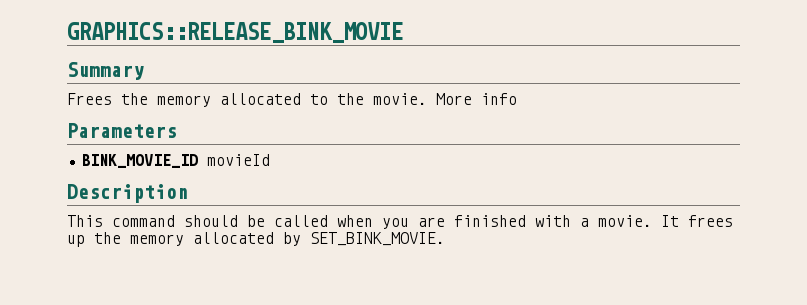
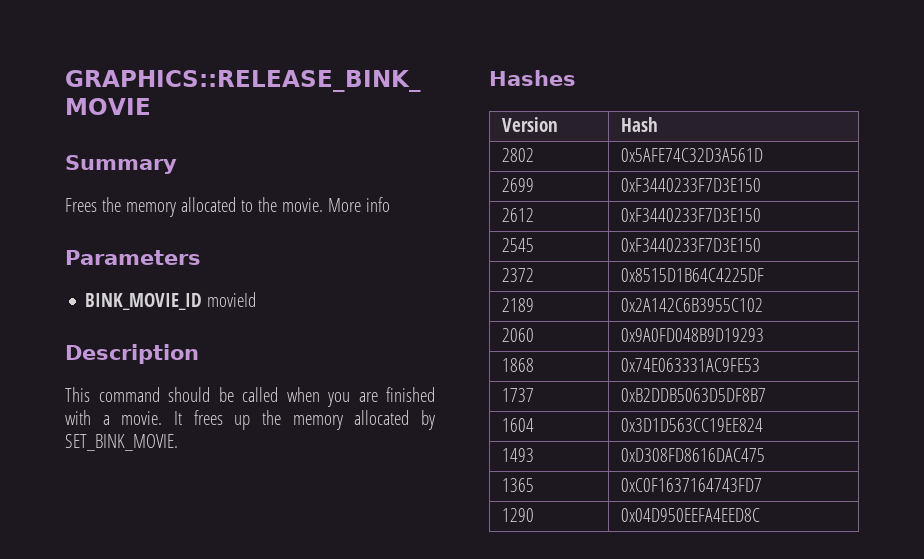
(445, 239) none -> [489,70,576,86] [501,117,558,132] [620,117,658,132] [501,148,534,162] [620,148,763,162] [501,178,534,192] [620,178,761,192] [501,208,534,222] [620,208,761,222] [501,238,534,252] [620,238,761,252] [501,268,534,282] [620,268,764,282] [501,298,534,312] [620,298,763,312] [501,328,534,342] [620,328,764,342] [501,358,534,372] [620,358,760,372] [501,388,534,402] [620,388,766,402] [501,418,534,432] [620,418,763,432] [501,448,534,462] [620,448,765,462] [501,478,534,492] [620,478,762,492] [501,508,534,522] [620,508,760,522] // Hashes // Version | Hash // 2802 | 0x5AFE74C32D3A561D // 2699 | 0xF3440233F7D3E150 // 2612 | 0xF3440233F7D3E150 // 2545 | 0xF3440233F7D3E150 // 2372 | 0x8515D1B64C4225DF // 2189 | 0x2A142C6B3955C102 // 2060 | 0x9A0FD048B9D19293 // 1868 | 0x74E063331AC9FE53 // 1737 | 0xB2DDB5063D5DF8B7 // 1604 | 0x3D1D563CC19EE824 // 1493 | 0xD308FD8616DAC475 // 1365 | 0xC0F1637164743FD7 // 1290 | 0x04D950EEFA4EED8C

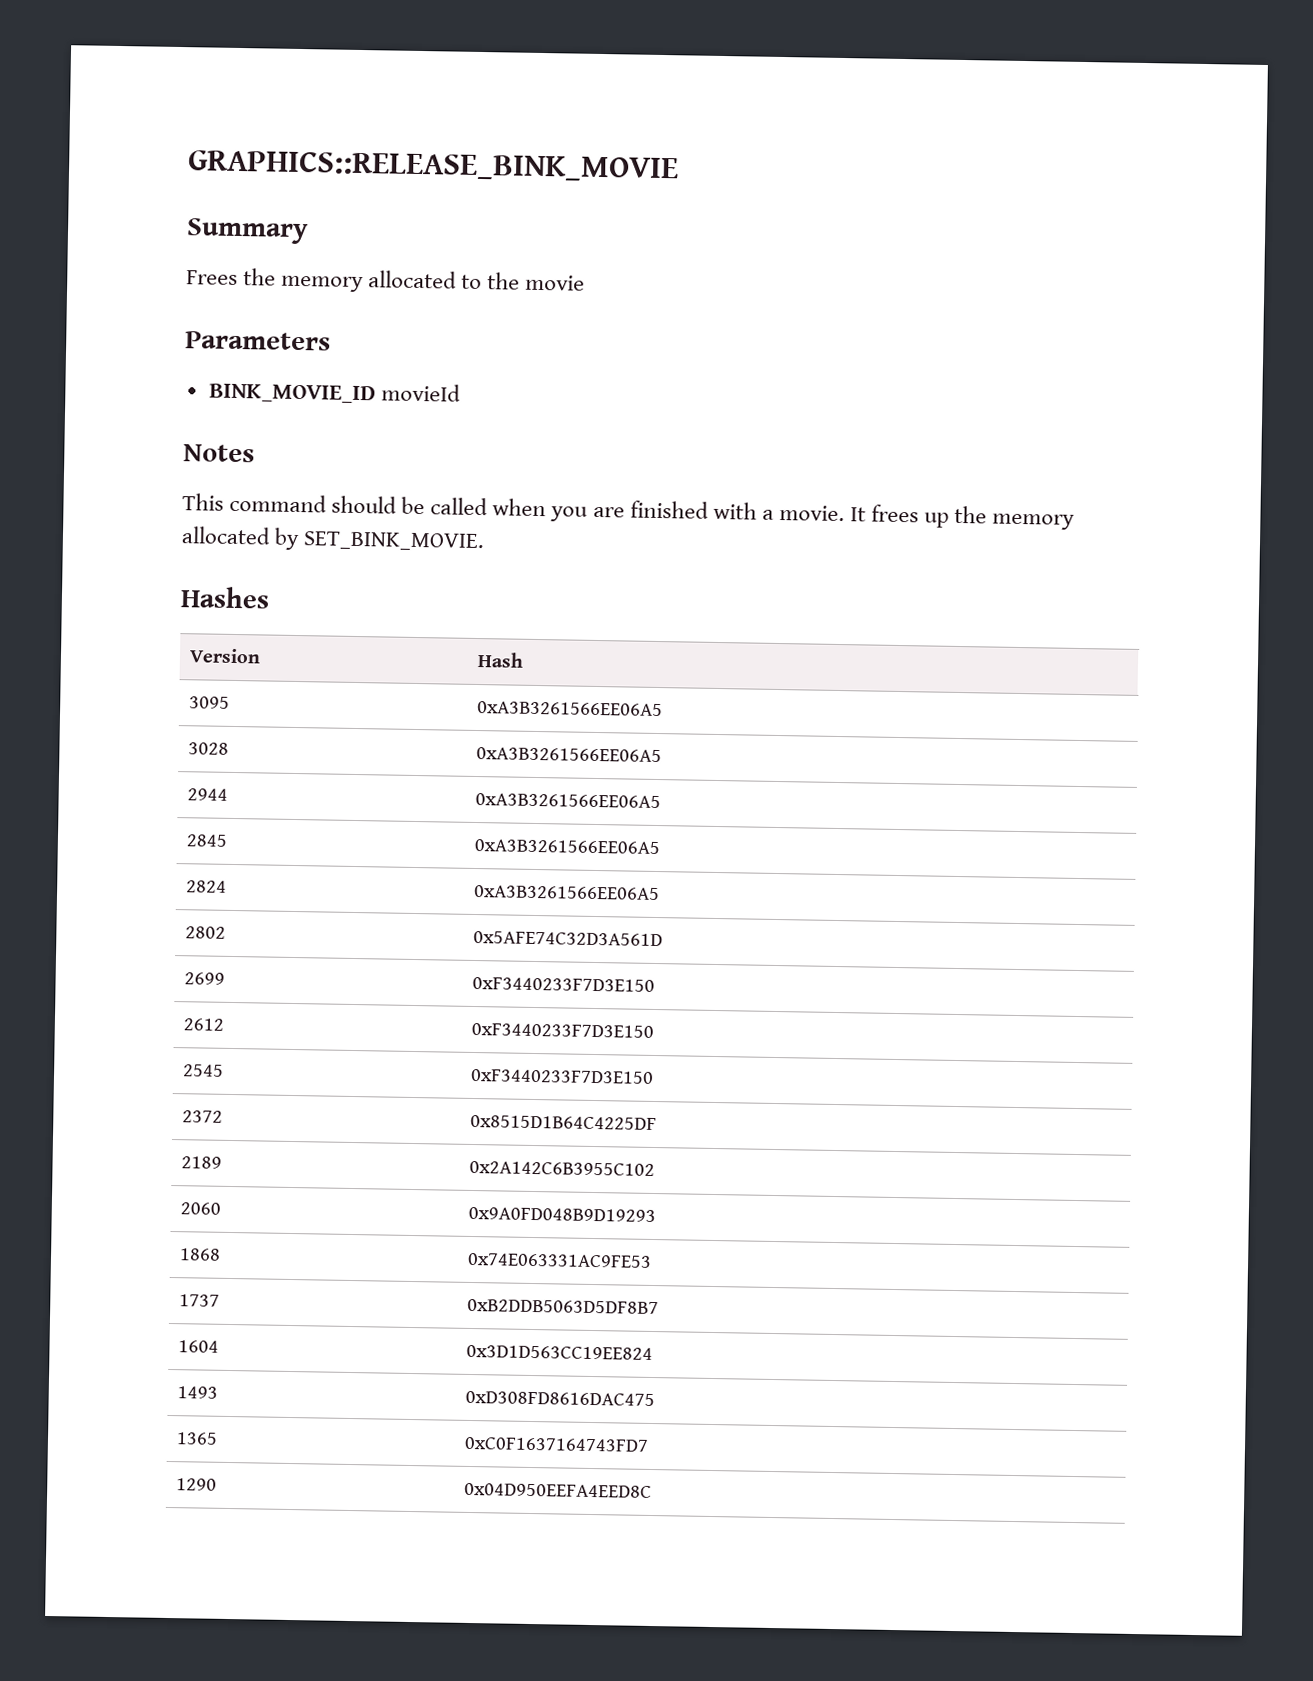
[281,197,390,212] movie. More info -> [525,274,586,291] movie
[65,344,199,364] Description -> [183,444,255,463] Notes
(658, 124) none -> [189,696,231,709] [477,701,664,717] [188,742,230,755] [476,747,663,763] [187,788,229,801] [475,792,662,809] [186,834,229,847] [474,838,661,855] [186,880,228,893] [474,884,661,901] // 3095 | 0xA3B3261566EE06A5 // 3028 | 0xA3B3261566EE06A5 // 2944 | 0xA3B3261566EE06A5 // 2845 | 0xA3B3261566EE06A5 // 2824 | 0xA3B3261566EE06A5

